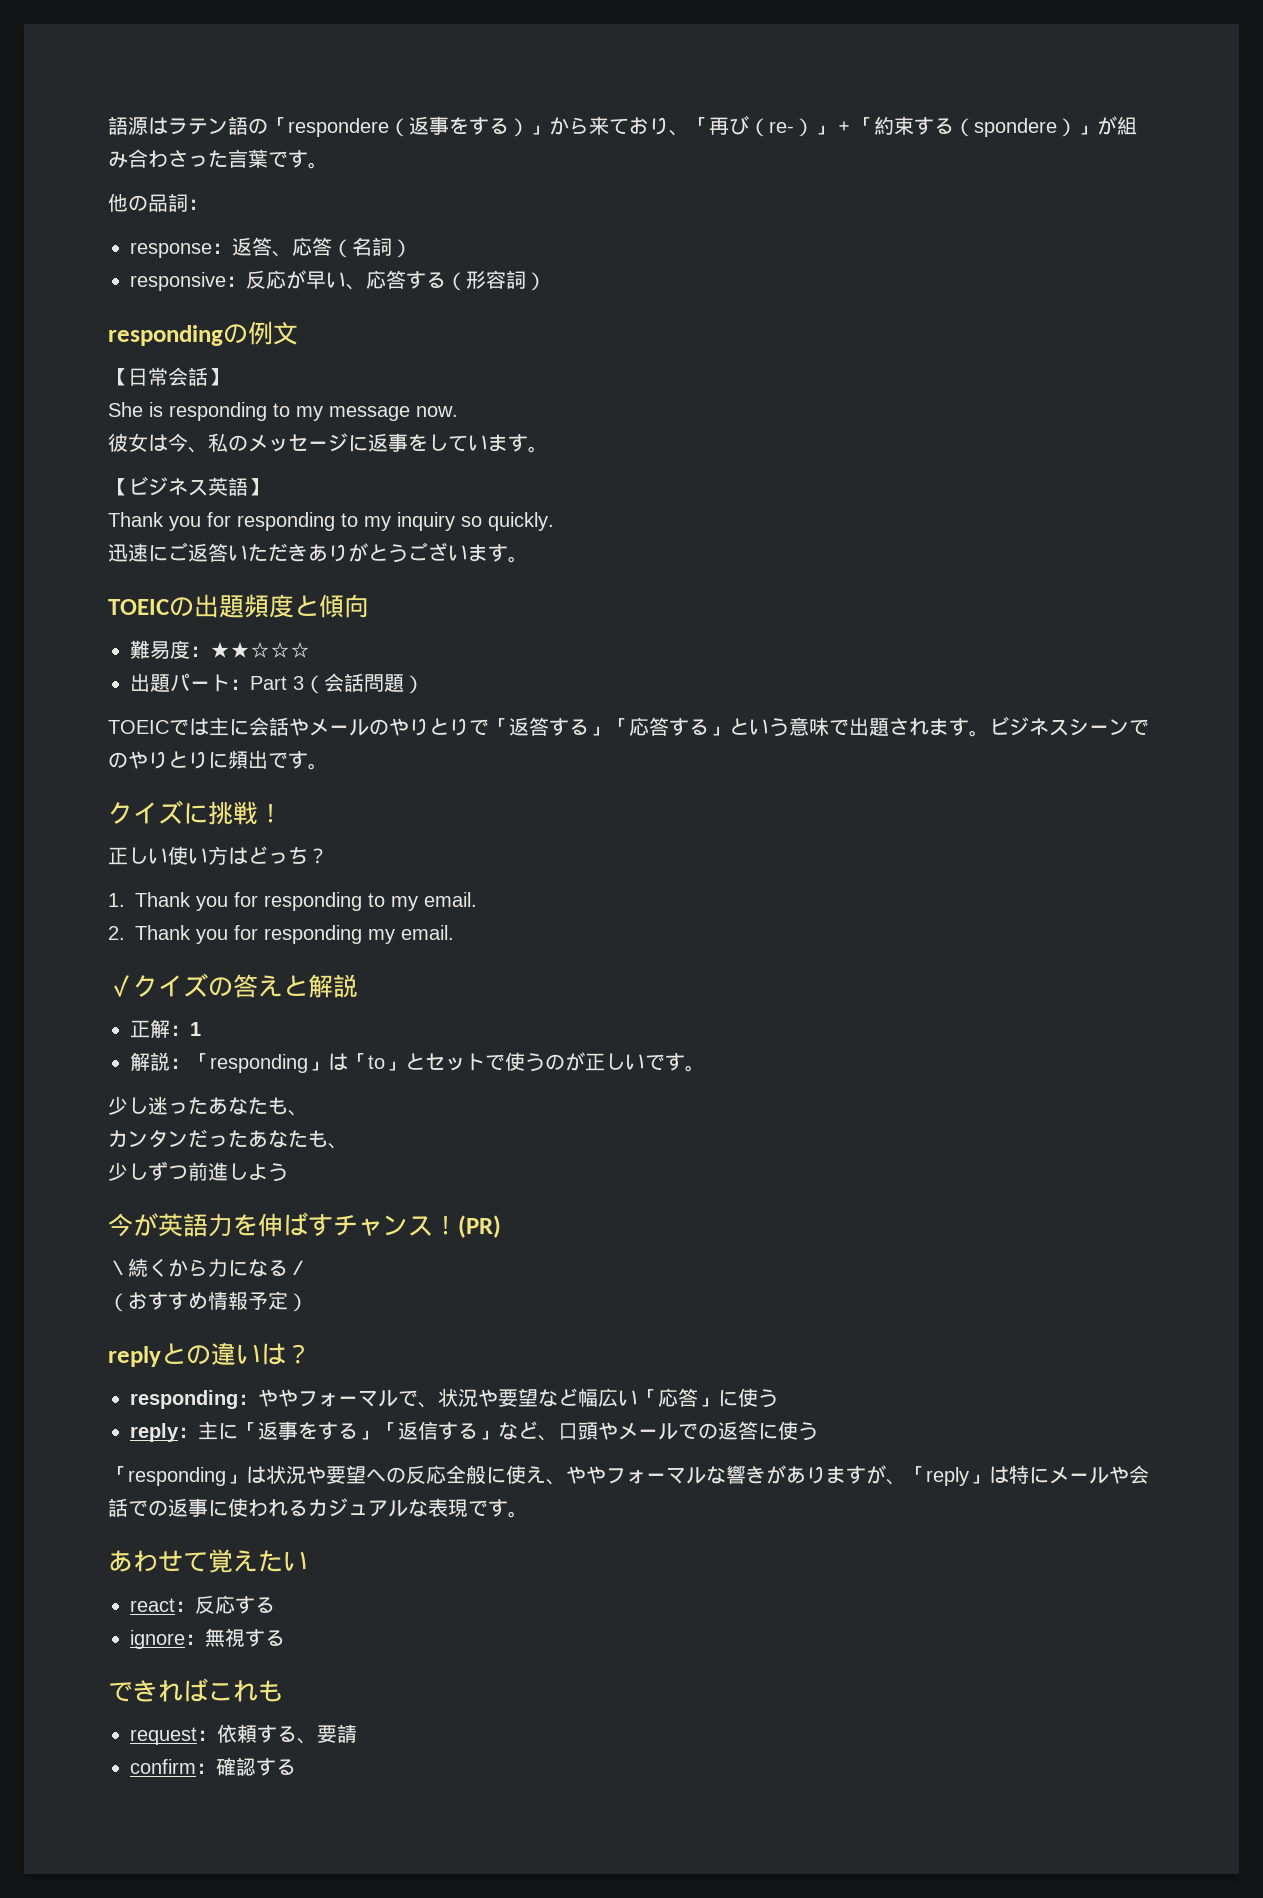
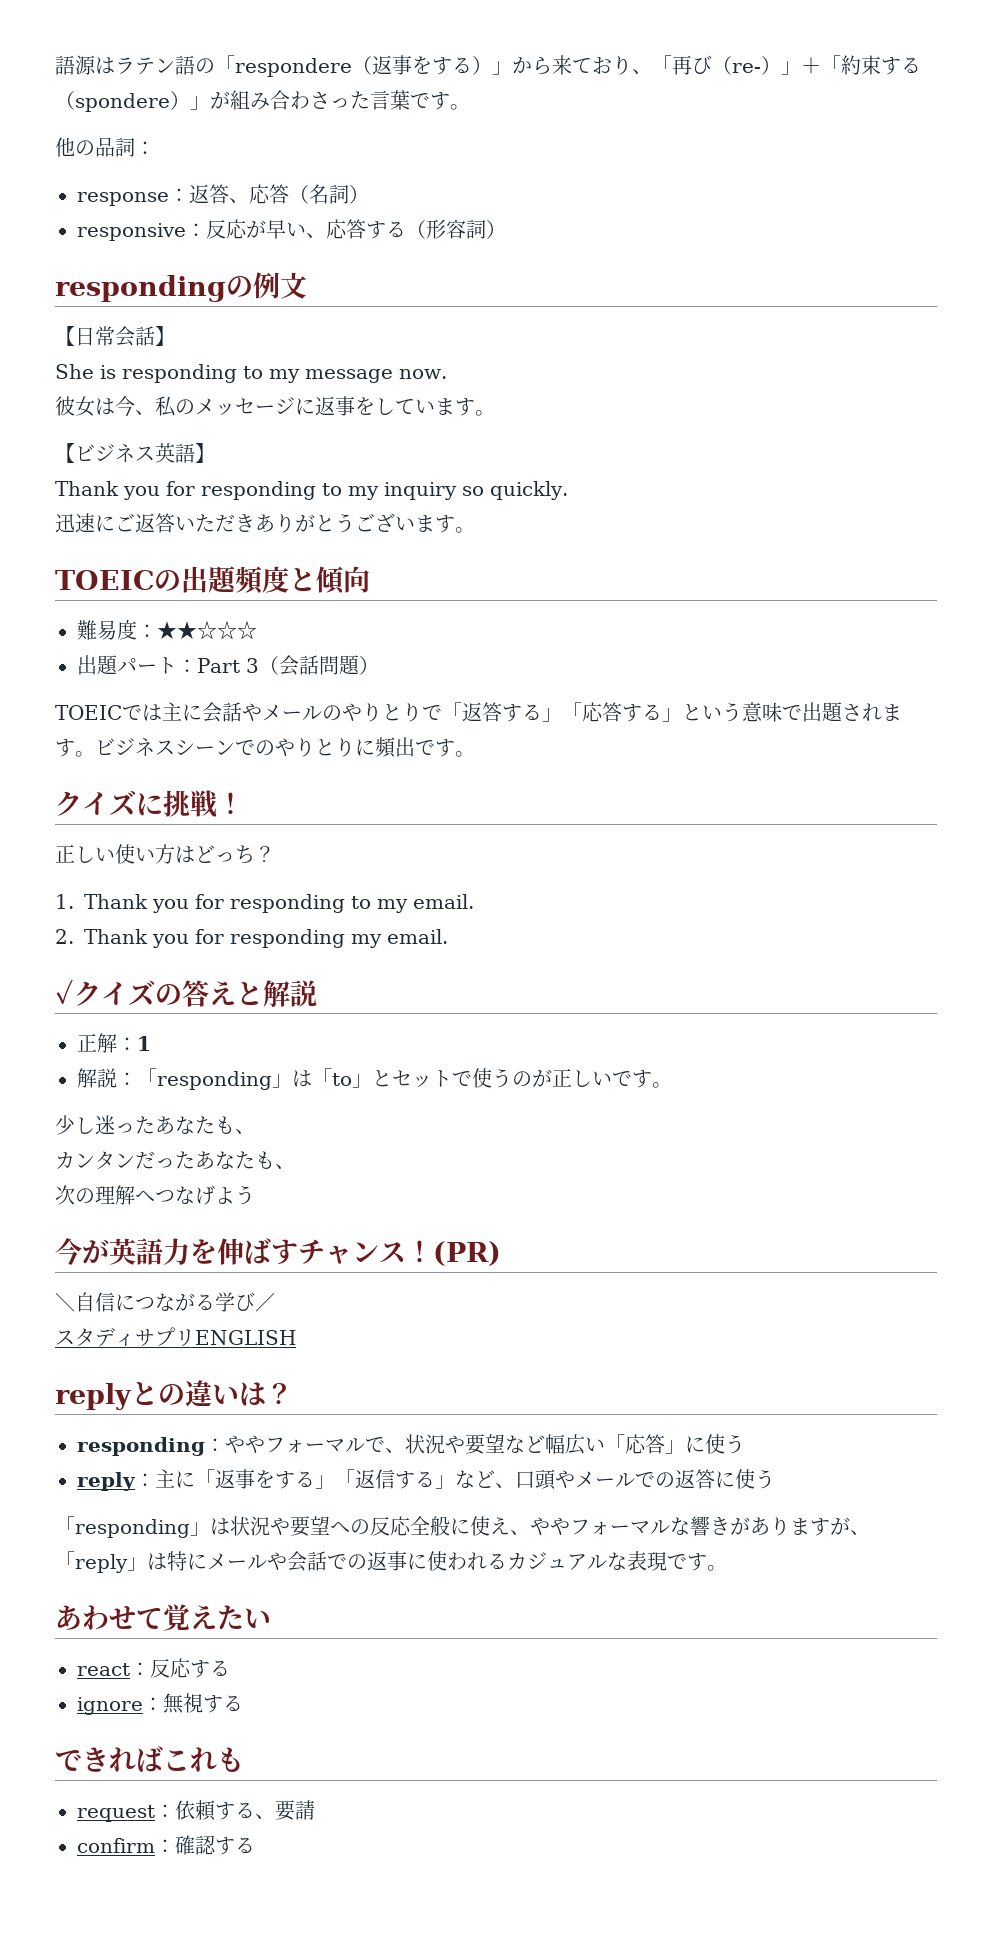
[108,1161,248,1181] 少しずつ前進し -> [55,1185,215,1205] 次の理解へつなげ
[128,1258,308,1277] [108,1291,308,1312] 続くから力になる／ // （おすすめ情報予定） -> [75,1292,275,1312] [55,1327,296,1347] 自信につながる学び／ // スタディサプリENGLISH

